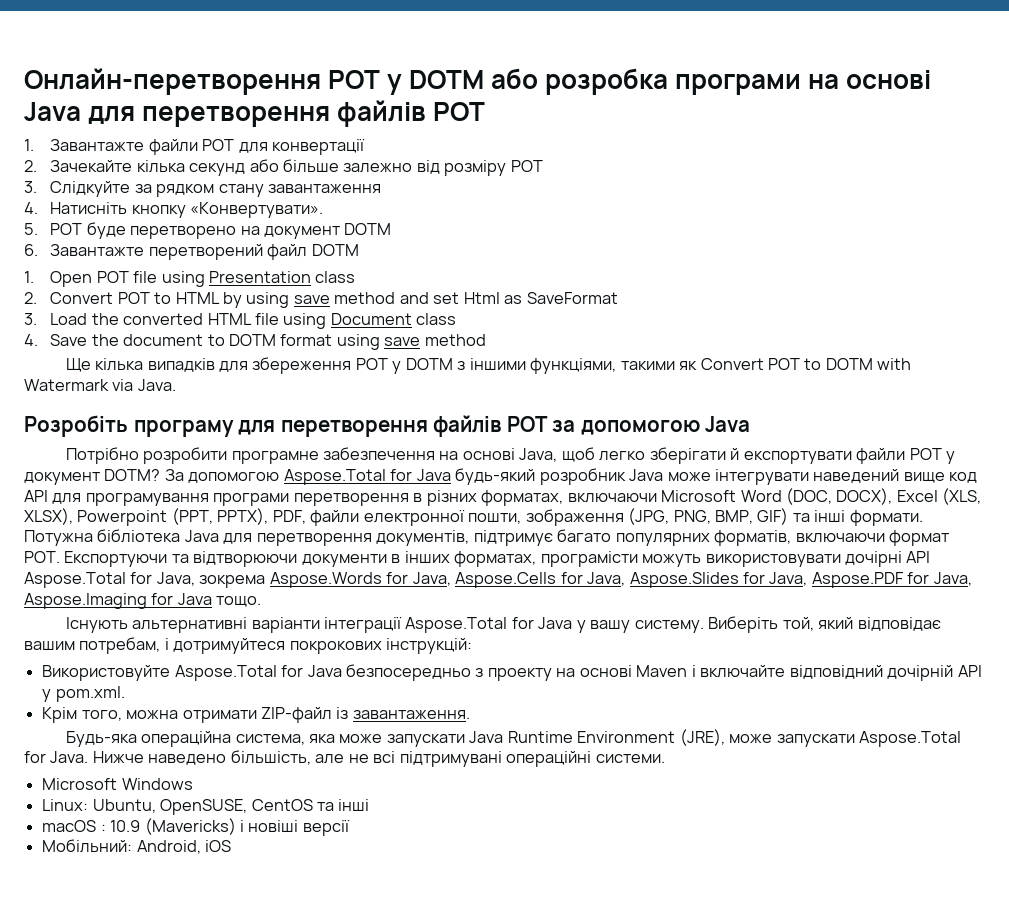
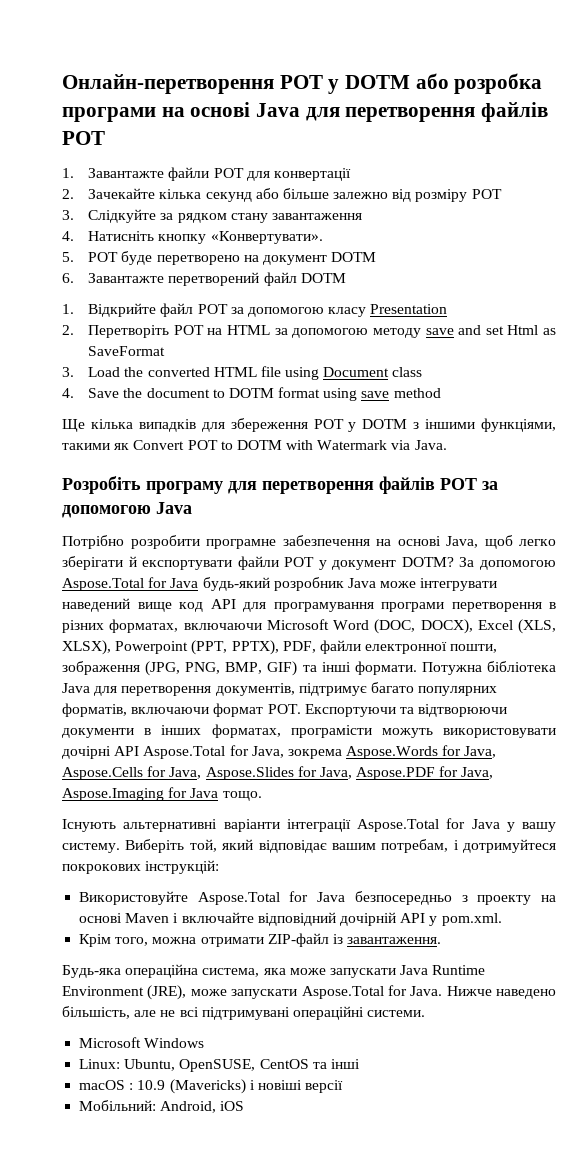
[50,271,205,287] Open POT file using -> [88,303,367,317] Відкрийте файл POT за допомогою класу
[315,271,356,283] [24,292,396,308] class // 2. Convert POT to HTML by using save method -> [62,325,454,338] // 2. Перетворіть POT на HTML за допомогою методу save

